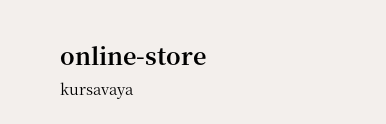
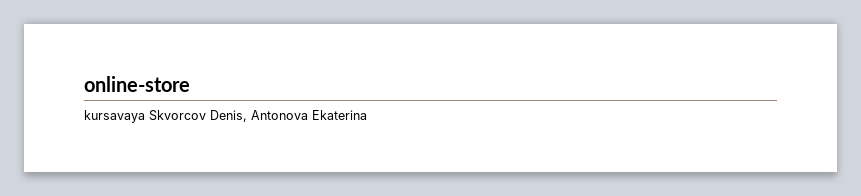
(134, 90) none -> [149,110,367,122] Skvorcov Denis, Antonova Ekaterina

